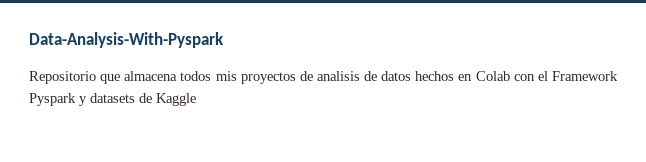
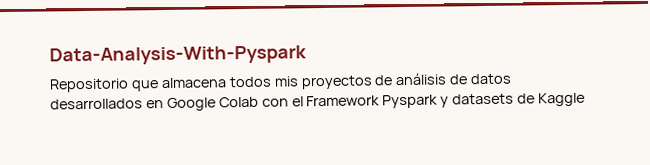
[316,71,360,81] analisis -> [395,72,448,86] análisis
[415,71,473,81] hechos en -> [50,97,216,111] desarrollados en Google

